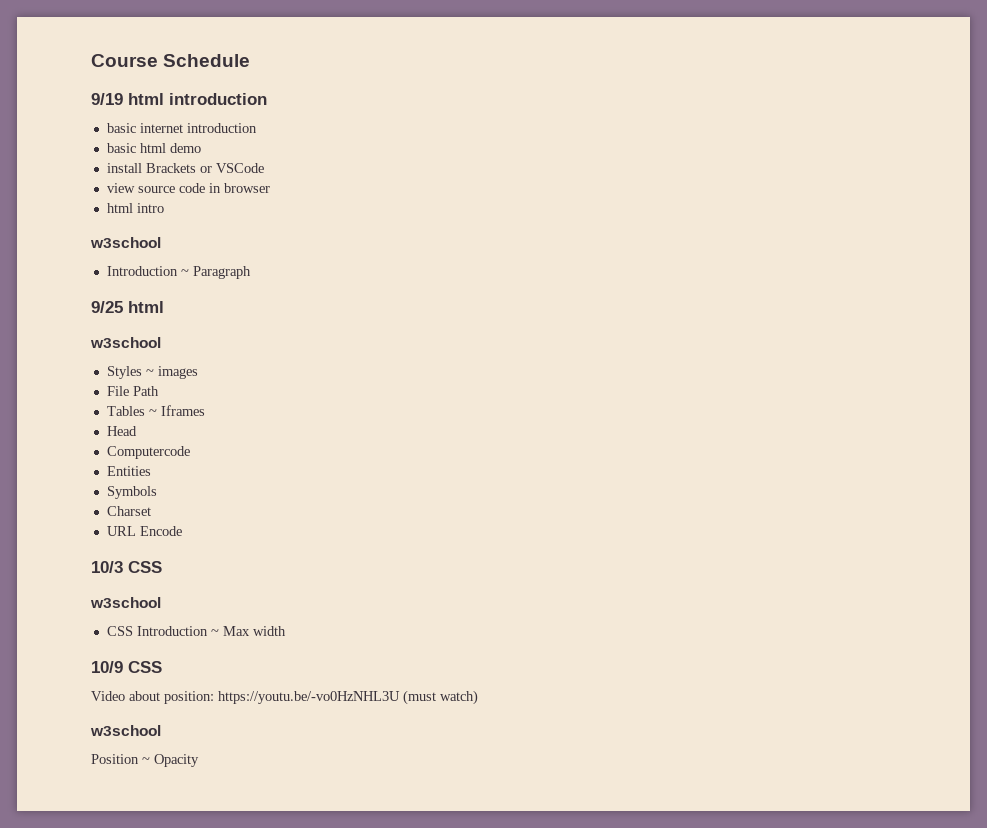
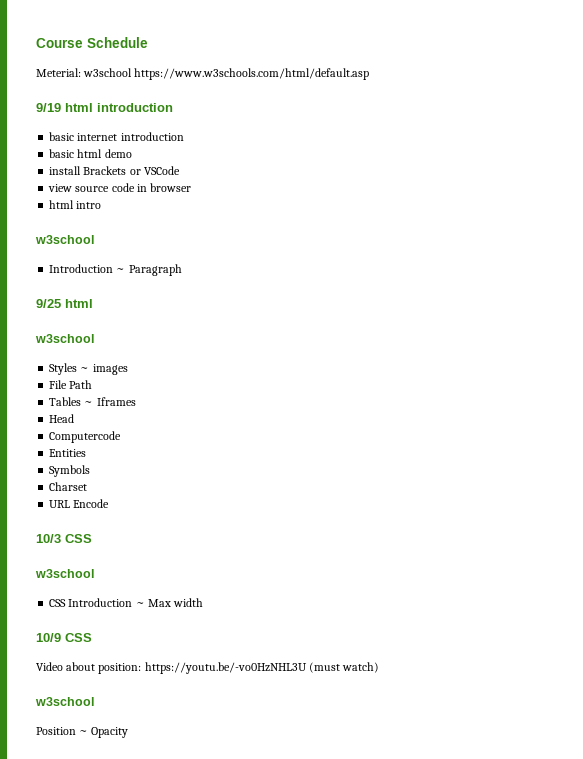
(251, 60) none -> [36,68,370,80] // Meterial: w3school https://www.w3schools.com/html/default.asp

